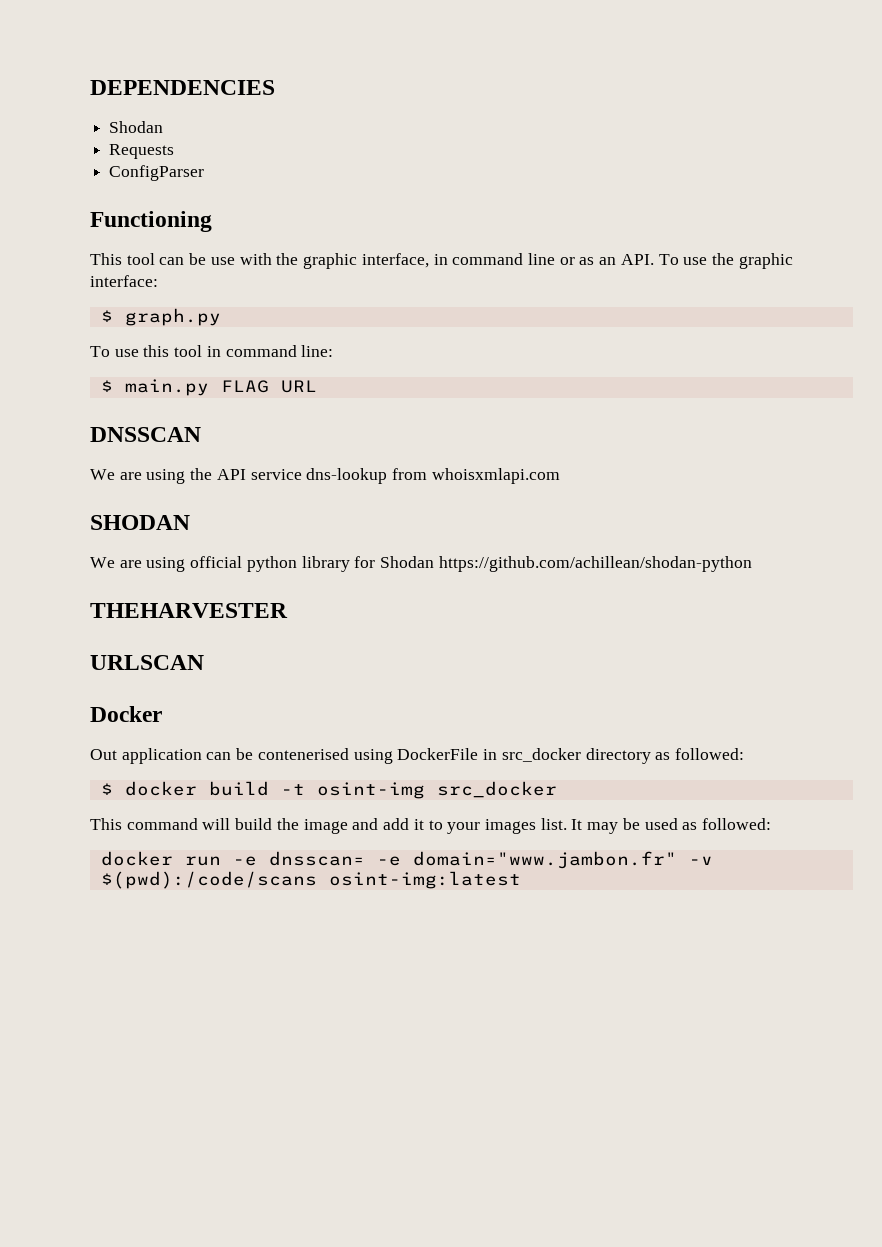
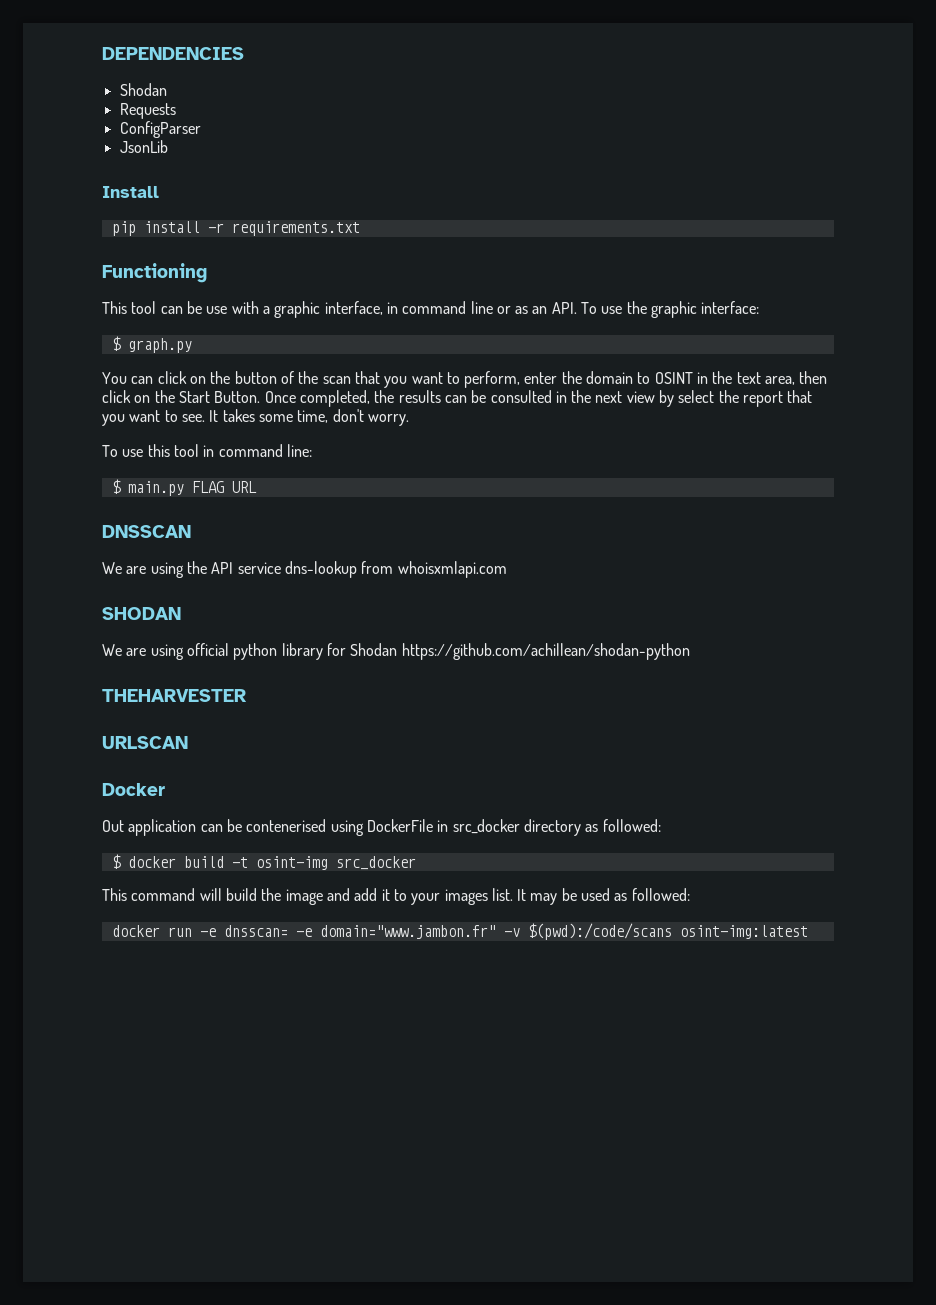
(205, 173) none -> [119,140,168,153] [102,186,159,198] [111,221,360,236] // JsonLib // Install // pip install -r requirements.txt
[276,253,299,265] the -> [262,306,270,314] a
(221, 317) none -> [102,371,828,388] [102,390,813,407] [102,409,409,426] // You can click on the button of the scan that you want to perform, enter the domain to OSINT in the text area, then click on the Start Button. Once completed, the results can be consulted in the next view by select the report that you want to see. It takes some time, don't worry.

